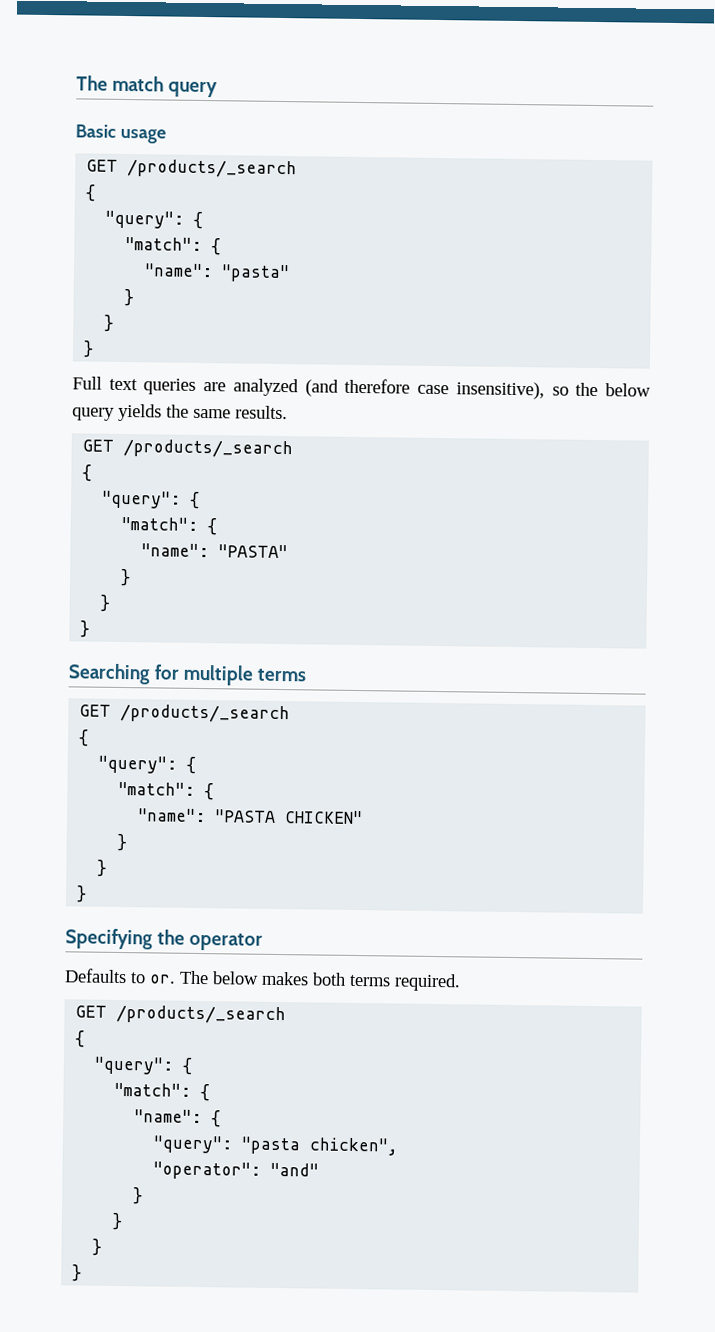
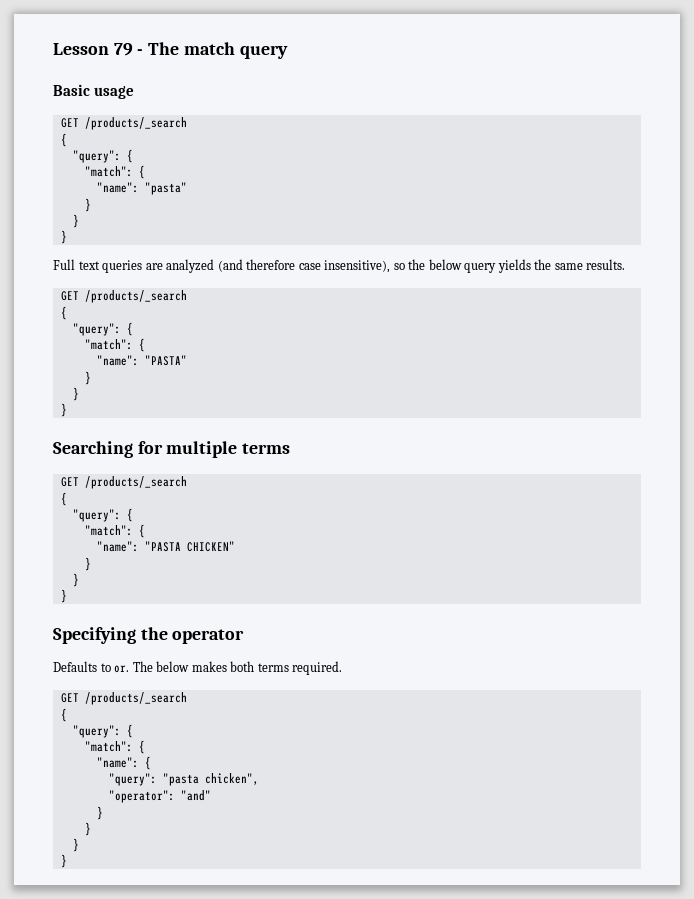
(76, 83) none -> [53,43,144,56] Lesson 79 -

